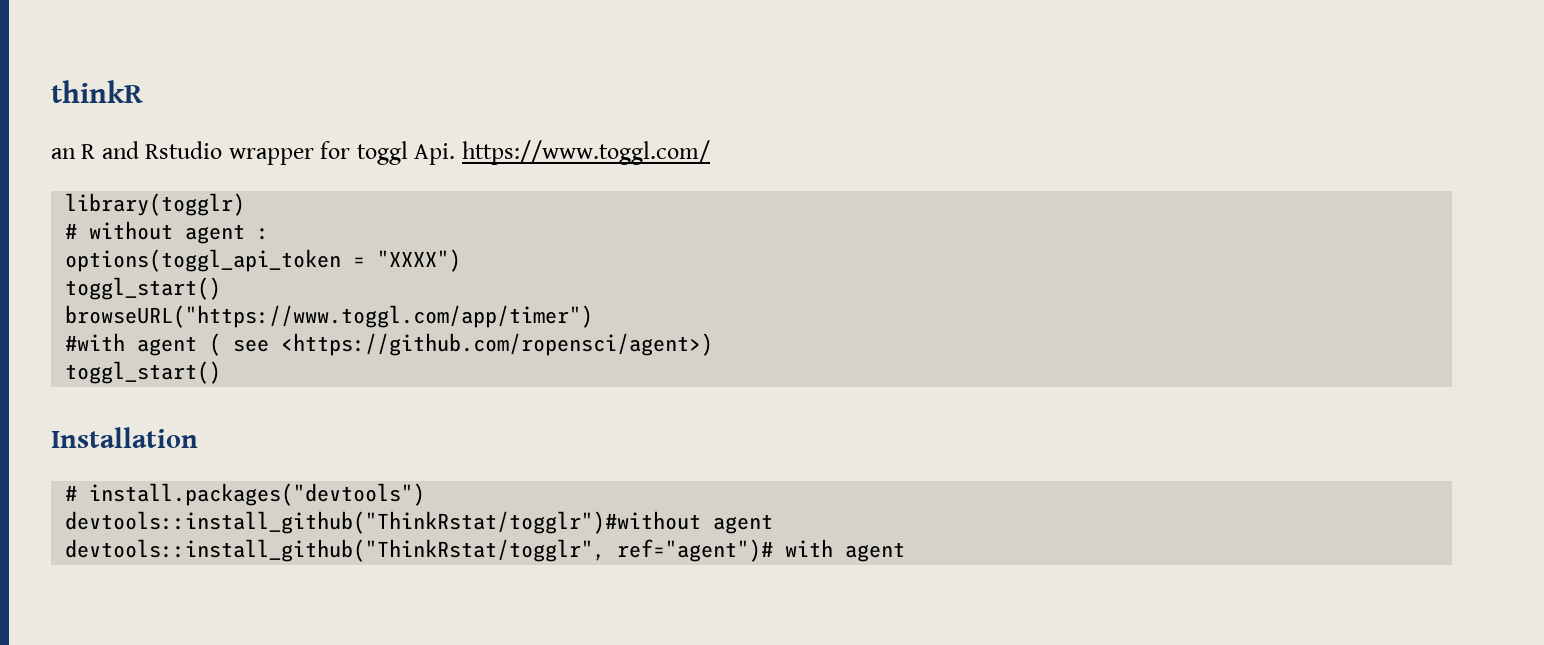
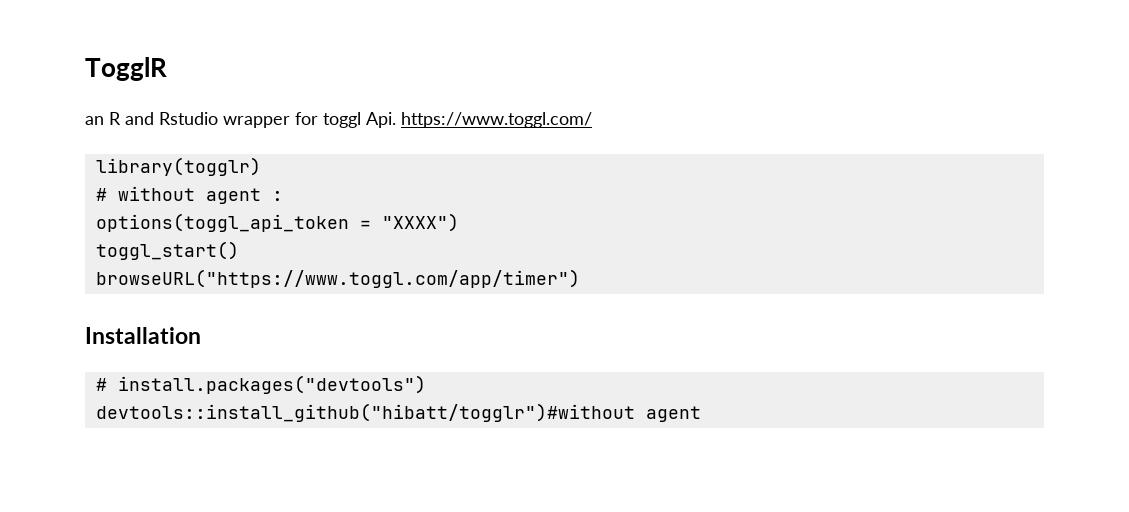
[51,80,143,103] thinkR -> [85,57,167,81] TogglR
[65,333,714,356] [65,361,222,384] // #with agent ( see <https://github.com/ropensci/agent>) // toggl_start() -> (580, 278) none
[65,511,774,534] [65,539,906,562] devtools::install_github("ThinkRstat/togglr")#without agent // devtools::install_github("ThinkRstat/togglr", ref="agent")# with agent -> [95,403,701,422] devtools::install_github("hibatt/togglr")#without agent

